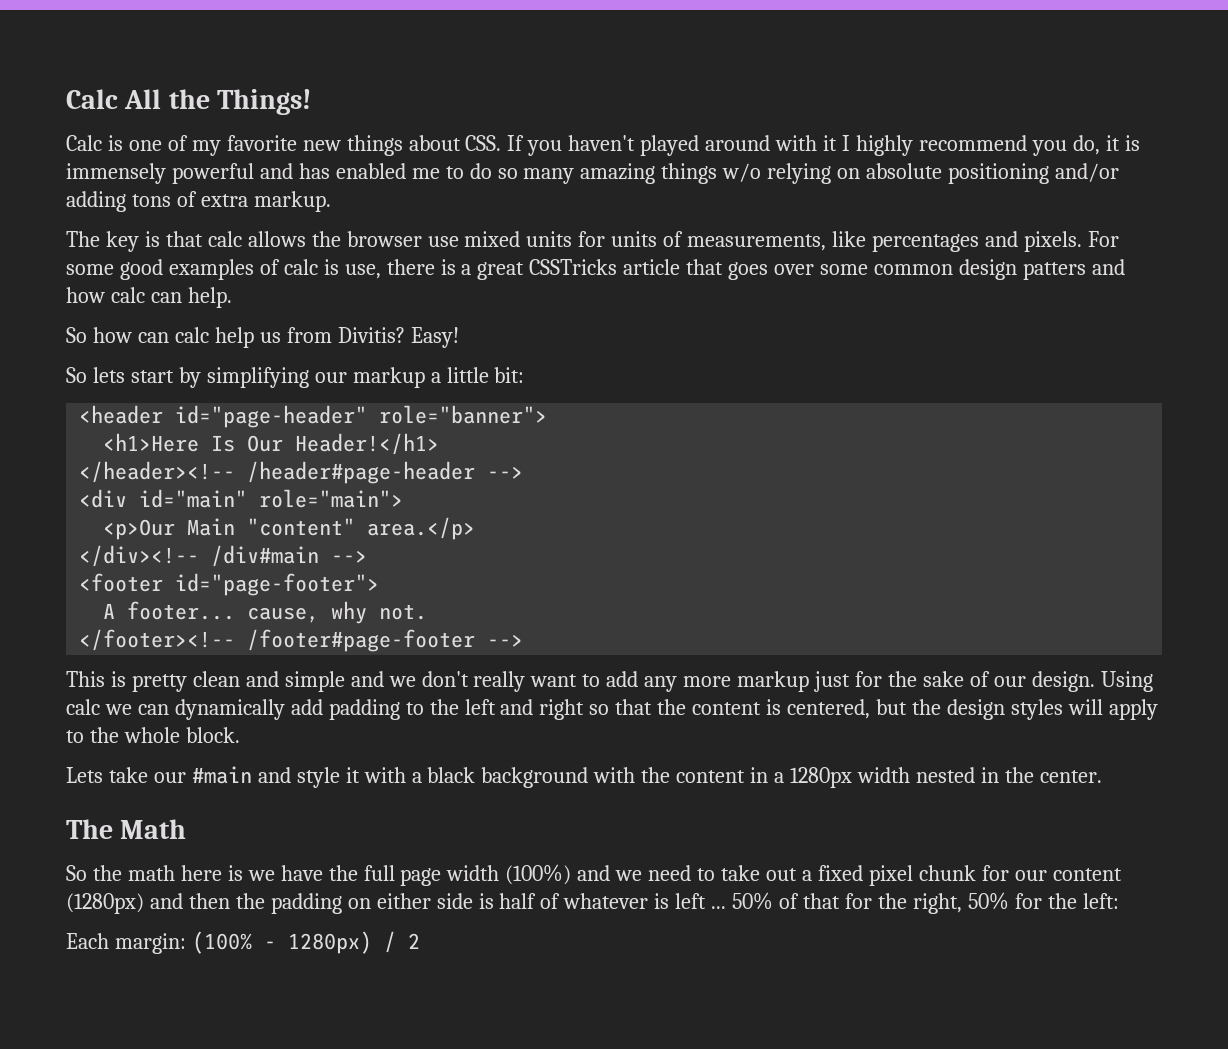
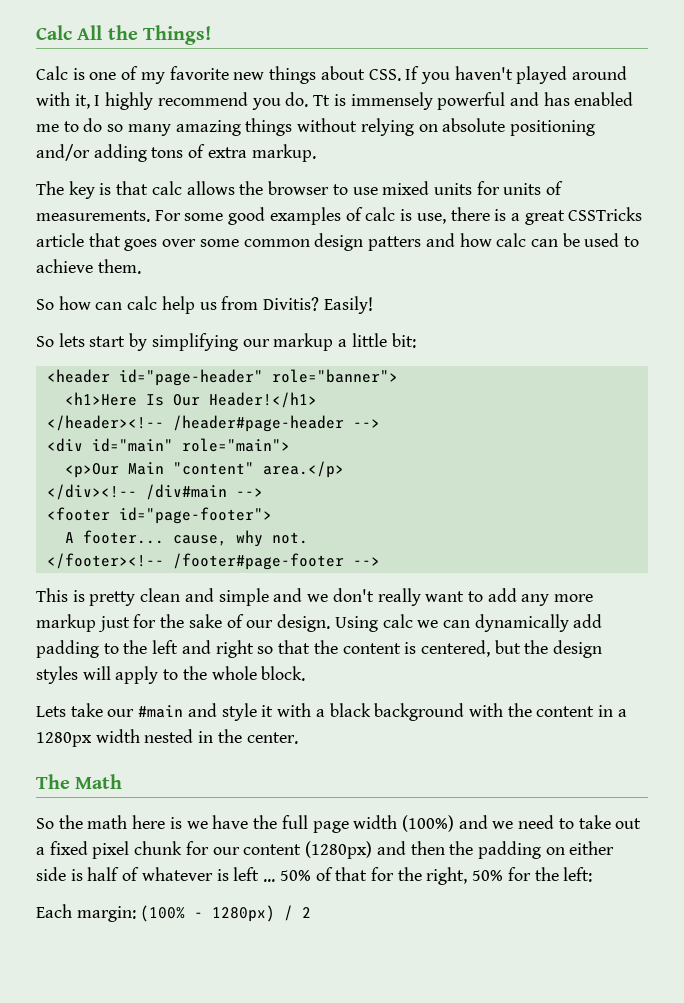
[823,135,838,151] it -> [74,94,90,109] it,
[1072,135,1120,155] do, it -> [285,92,331,107] do. Tt
[722,163,762,182] w/o -> [297,118,358,132] without
(422, 239) none -> [332,184,348,195] to
[687,231,1082,252] measurements, like percentages and pixels. -> [36,210,150,222] measurements.
[187,287,232,308] help. -> [562,233,640,247] [36,259,141,274] be used to achieve them.
[410,327,459,348] Easy! -> [323,296,373,314] Easily!

